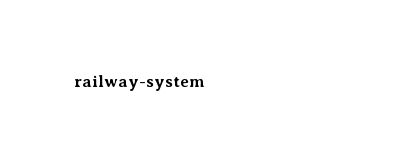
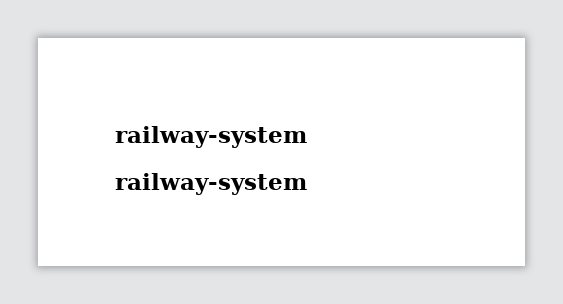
[74,75,205,91] railway-system -> [115,126,307,148] [115,173,307,195] railway-system // railway-system

